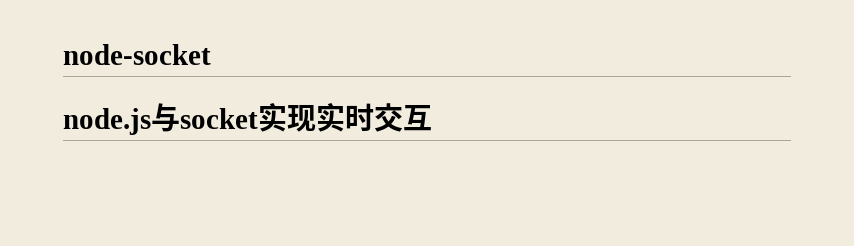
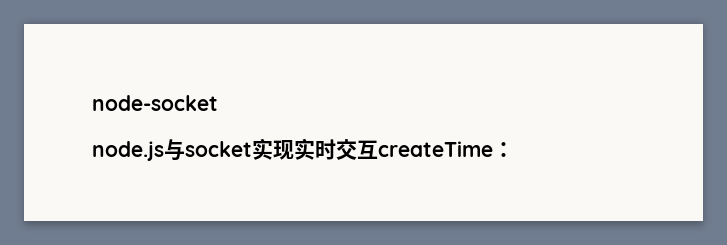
(432, 118) none -> [378,141,514,157] createTime：

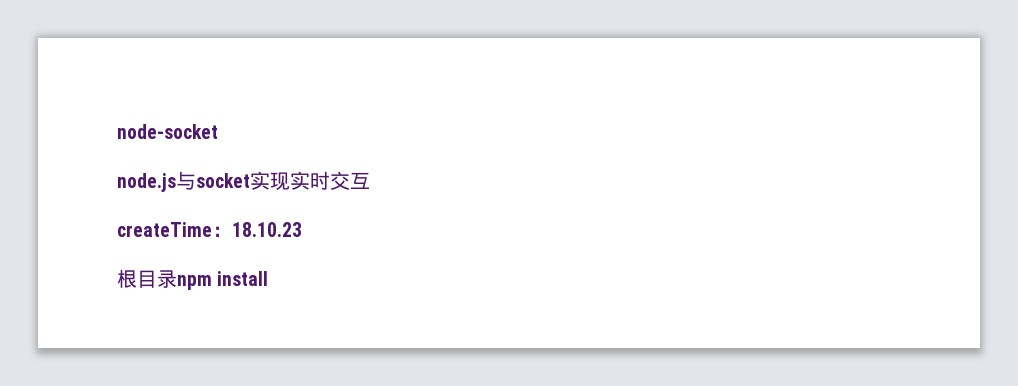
[378,141,514,157] createTime： -> [117,222,302,237] [117,269,269,290] // createTime：18.10.23 // 根目录npm install

